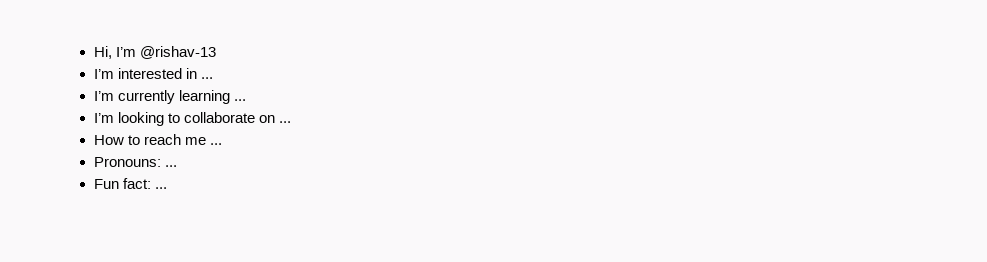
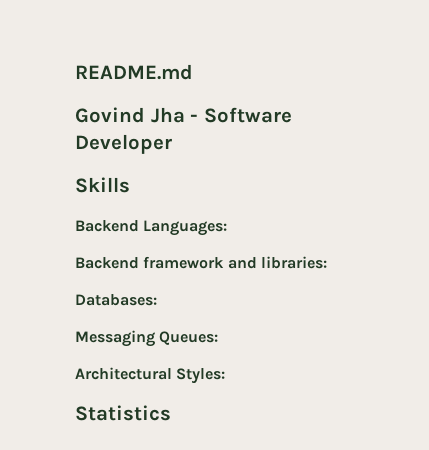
[93,46,216,59] [93,68,213,79] [93,90,246,104] [93,112,291,126] [93,134,222,145] [93,157,177,167] [93,178,167,189] Hi, I’m @rishav-13 // I’m interested in ... // I’m currently learning ... // I’m looking to collaborate on ... // How to reach me ... // Pronouns: ... // Fun fact: ... -> [75,64,193,80] [75,107,292,123] [75,134,172,154] [75,177,130,193] [75,220,228,236] [75,256,327,269] [75,294,157,306] [75,330,219,347] [75,367,226,384] [75,405,171,421] README.md // Govind Jha - Software Developer // Skills // Backend Languages: // Backend framework and libraries: // Databases: // Messaging Queues: // Architectural Styles: // Statistics

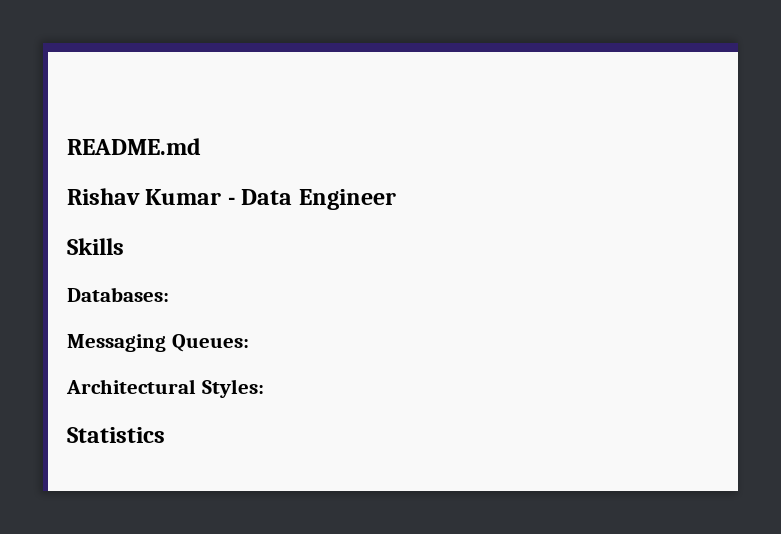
[75,107,292,123] [75,134,172,154] [75,177,130,193] [75,220,228,236] [75,256,327,269] Govind Jha - Software Developer // Skills // Backend Languages: // Backend framework and libraries: -> [67,188,396,210] [67,238,124,255] Rishav Kumar - Data Engineer // Skills

